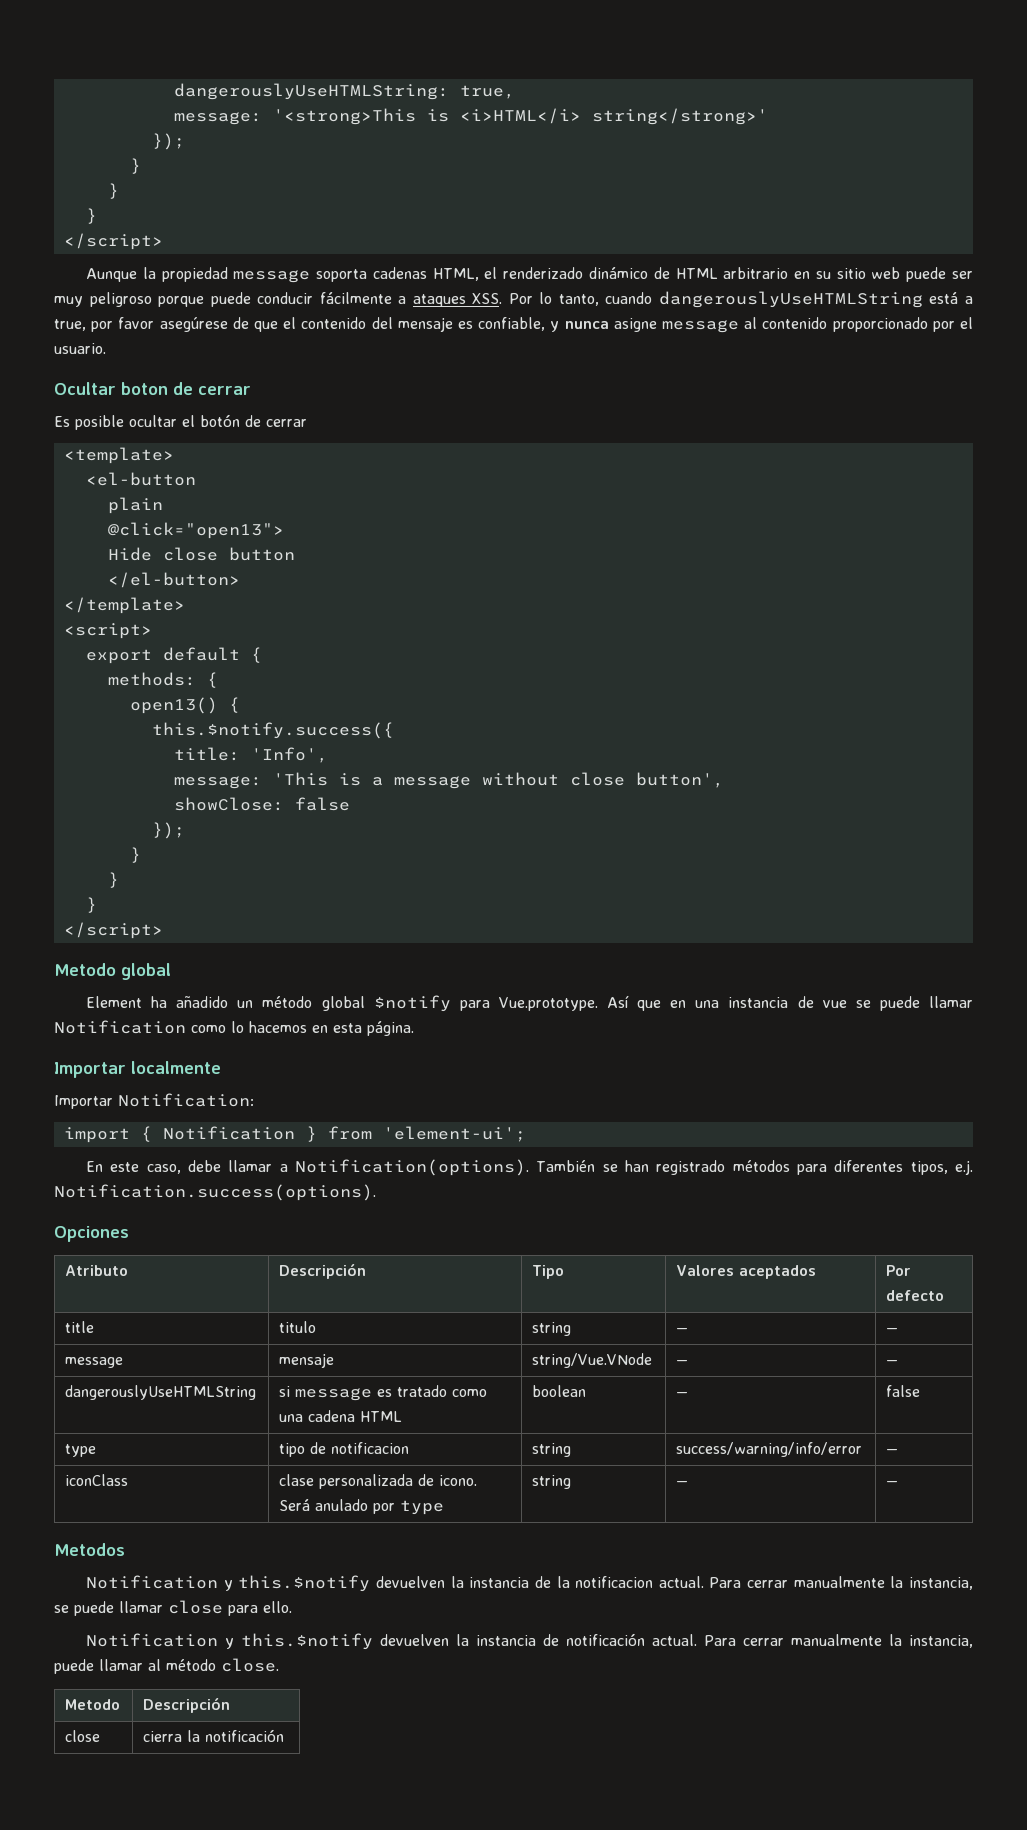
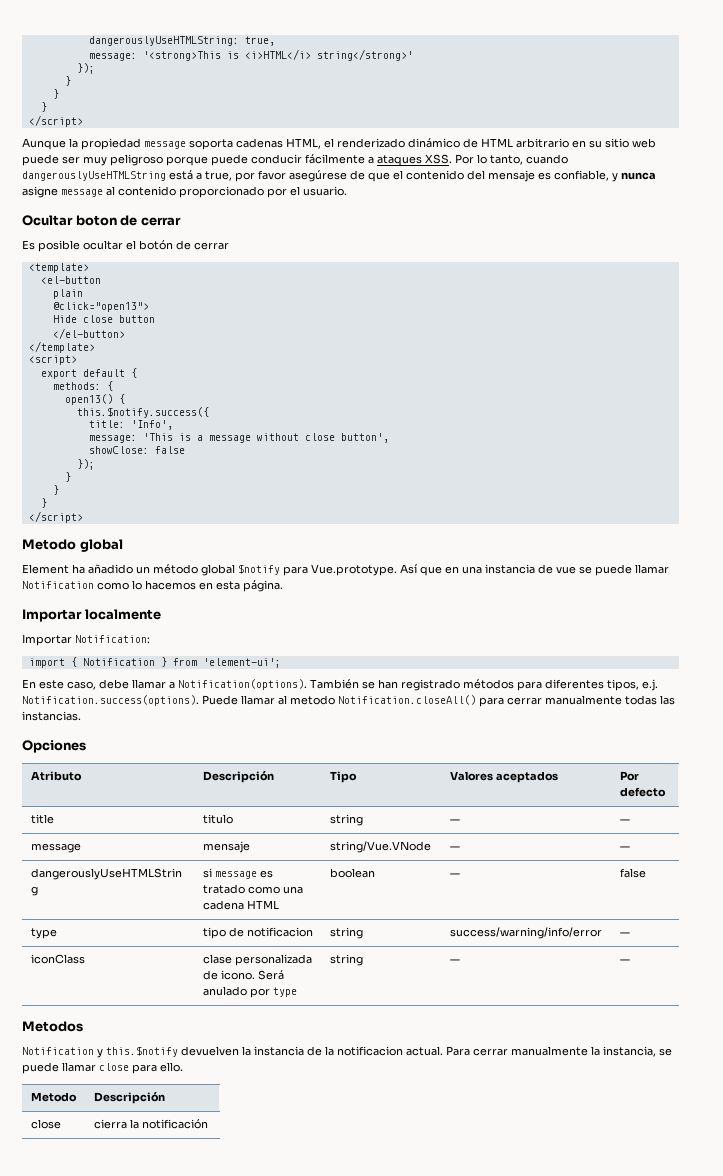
(376, 1192) none -> [202,695,675,707] [22,711,81,721] Puede llamar al metodo Notification.closeAll() para cerrar manualmente todas las instancias.
[86,1633,973,1650] [54,1658,279,1674] // Notification y this.$notify devuelven la instancia de notificación actual. Para cerrar manualmente la instancia, puede llamar al método close. -> (183, 1067) none

